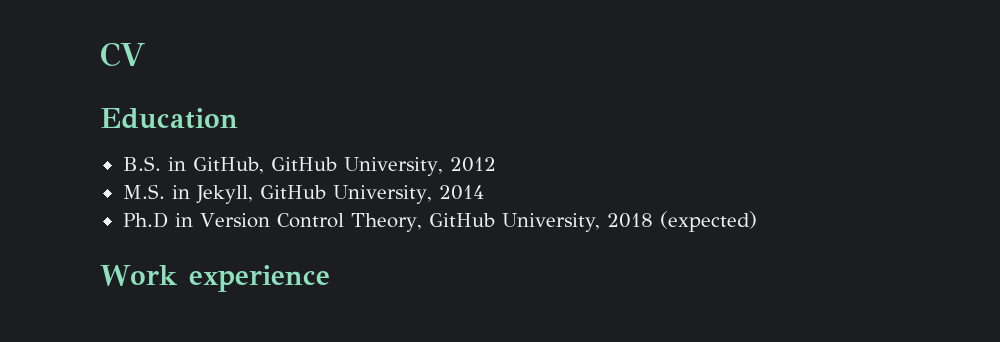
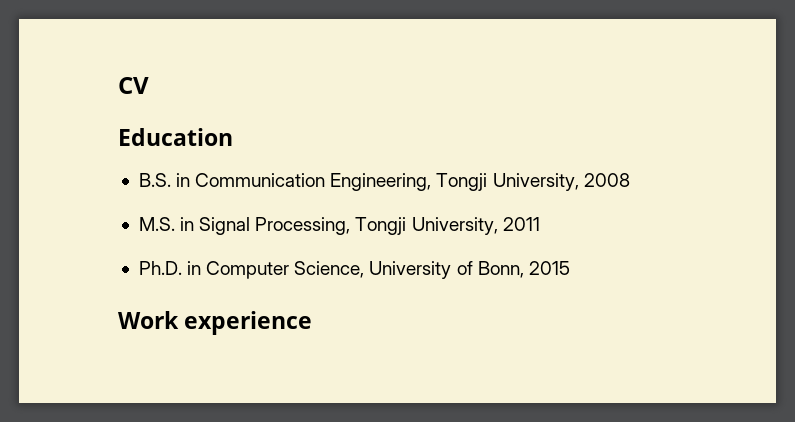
[192,157,496,176] [122,184,484,204] [122,211,758,232] GitHub, GitHub University, 2012 // M.S. in Jekyll, GitHub University, 2014 // Ph.D in Version Control Theory, GitHub University, 2018 (expected) -> [195,173,630,191] [138,217,540,235] [138,261,570,279] Communication Engineering, Tongji University, 2008 // M.S. in Signal Processing, Tongji University, 2011 // Ph.D. in Computer Science, University of Bonn, 2015

